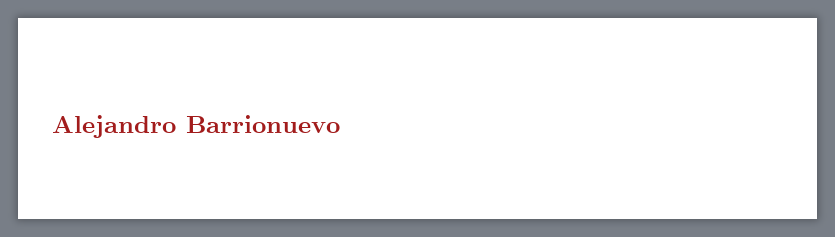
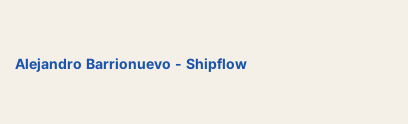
(340, 124) none -> [174,58,247,72] - Shipflow

